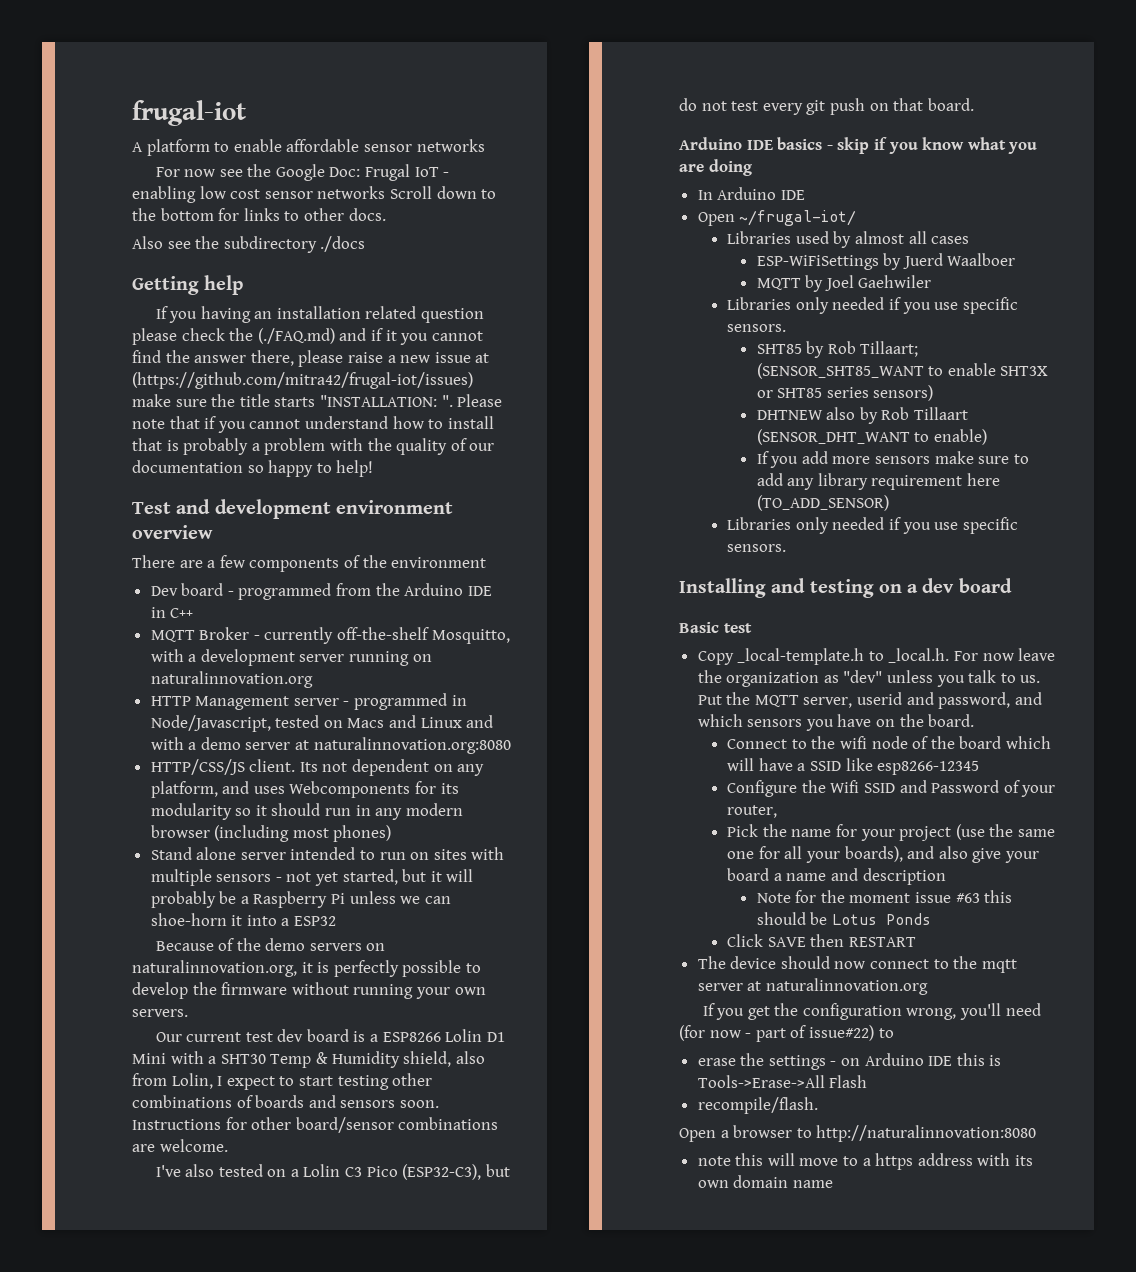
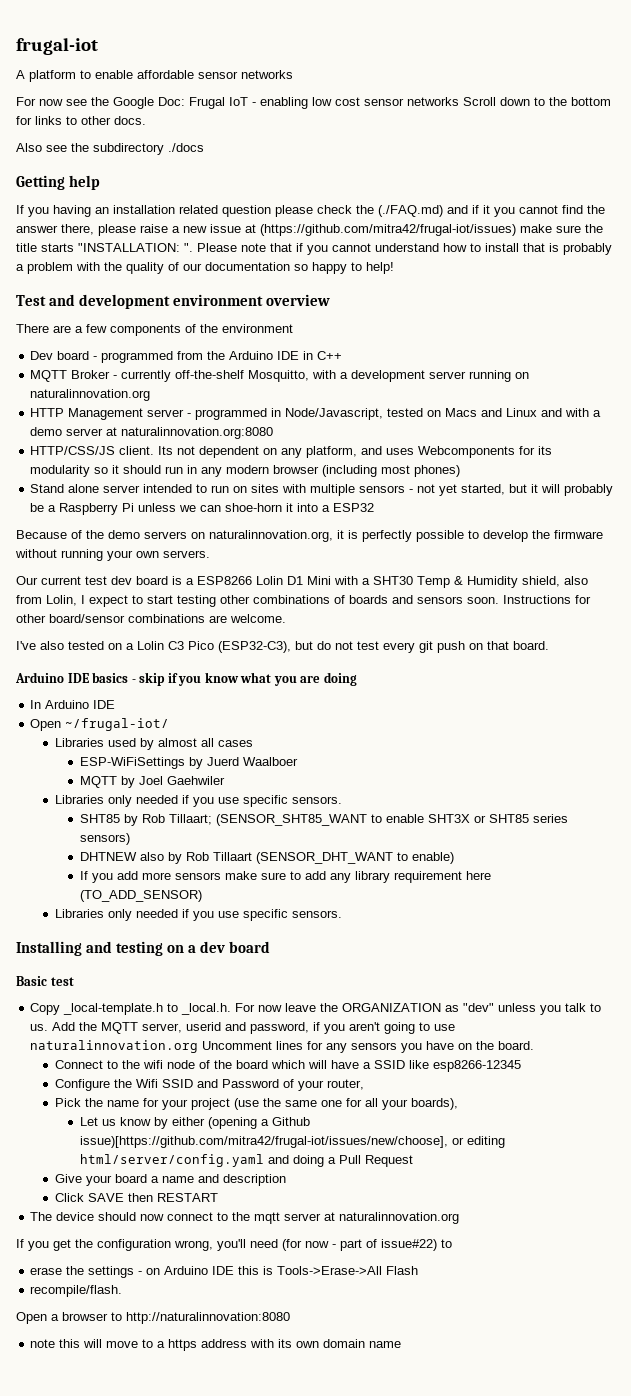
[726,672,820,687] organization -> [342,1003,442,1012] ORGANIZATION
[697,695,722,705] Put -> [52,1022,76,1031] Add
[1014,692,1042,705] [697,714,743,727] and which -> [313,1022,456,1034] [30,1040,348,1053] if you aren't going to use naturalinnovation.org Uncomment lines for any
[907,846,1002,863] and also give -> [79,1117,310,1129] [79,1136,505,1148] [79,1154,413,1167] [55,1174,83,1183] // Let us know by either (opening a Github issue)[https://github.com/mitra42/frugal-iot/issues/new/choose], or editing html/server/config.yaml and doing a Pull Request // Give
[756,890,1013,903] [756,912,931,925] // Note for the moment issue #63 this should be Lotus Ponds -> (287, 1180) none

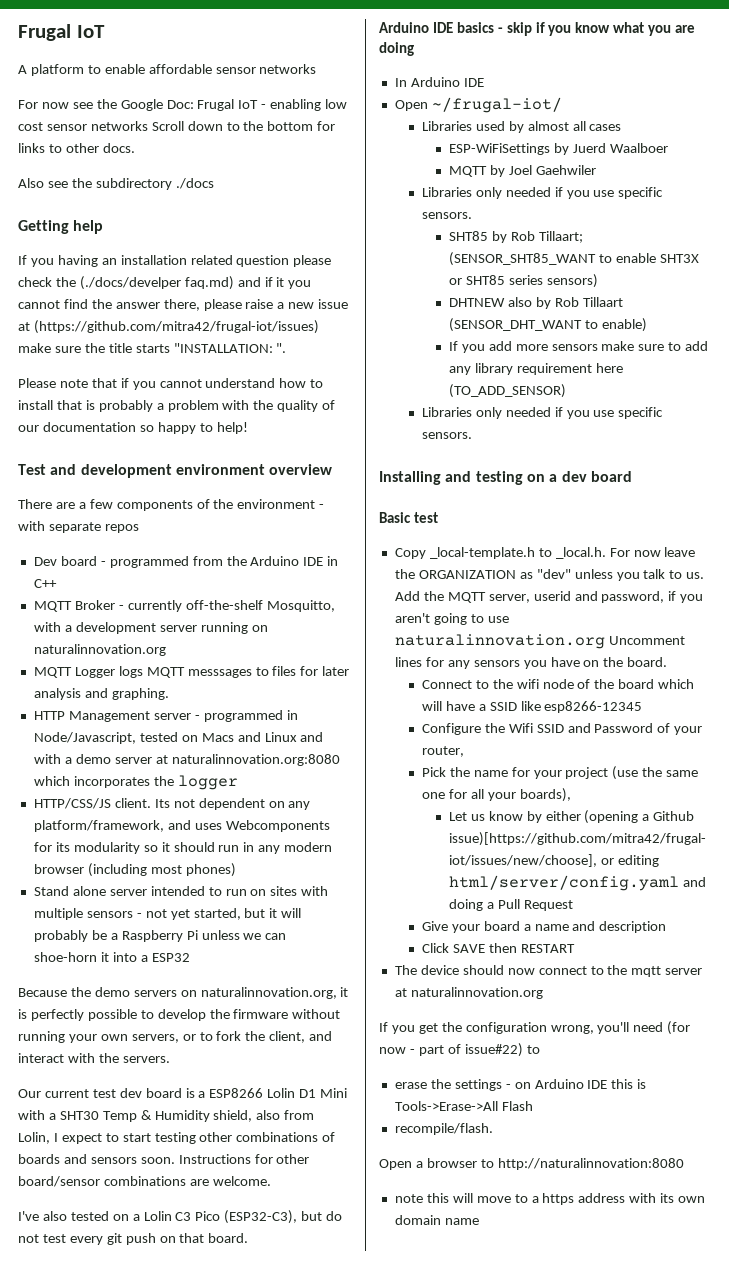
[16,38,98,55] frugal-iot -> [18,24,105,41] Frugal IoT
[378,205,443,217] (./FAQ.md) -> [79,276,234,290] (./docs/develper faq.md)
(193, 247) none -> (287, 348) //
(293, 328) none -> [319,504,325,509] [18,521,139,533] - with separate repos
(151, 395) none -> [33,666,350,678] [33,688,169,700] // MQTT Logger logs MQTT messsages to files for later analysis and graphing.
(274, 433) none -> [33,775,238,790] which incorporates the logger
[306,446,358,458] platform, -> [33,820,164,832] platform/framework,
[71,530,82,539] of -> (67, 992) none
(159, 554) none -> [131,1031,333,1043] [18,1053,119,1063] servers, or to fork the client, and interact with the

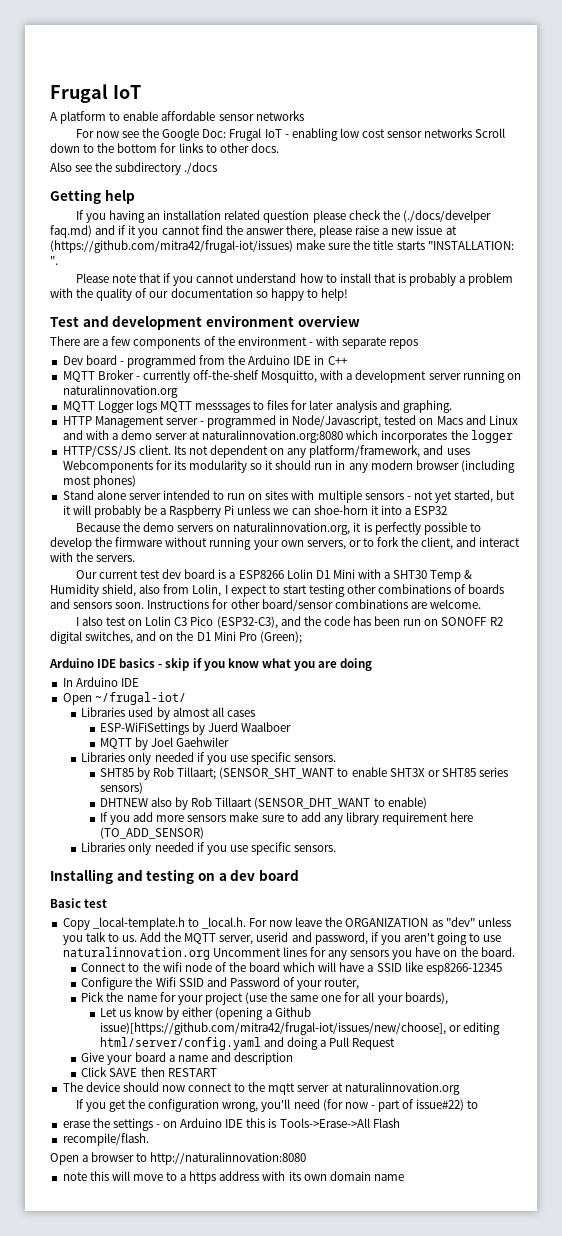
[18,1210,343,1224] [18,1233,249,1245] I've also tested on a Lolin C3 Pico (ESP32-C3), but do not test every git push on that board. -> [75,616,503,629] [50,631,302,644] I also test on Lolin C3 Pico (ESP32-C3), and the code has been run on SONOFF R2 digital switches, and on the D1 Mini Pro (Green);
[448,252,596,266] (SENSOR_SHT85_WANT -> [219,767,335,779] (SENSOR_SHT_WANT

